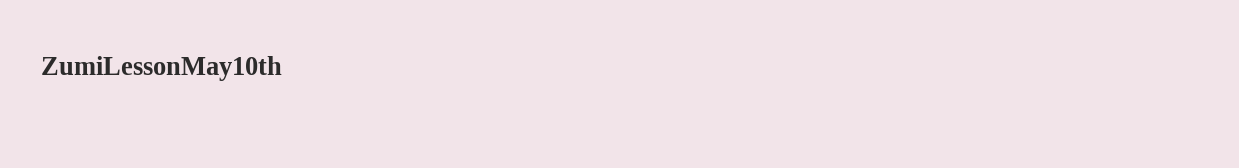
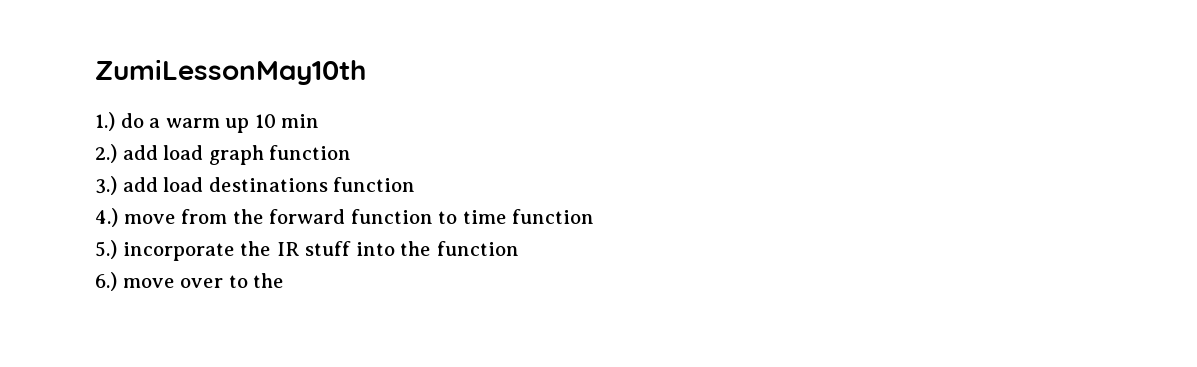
(282, 68) none -> [95,112,320,133] [95,144,352,165] [95,176,416,195] [95,208,595,227] [95,240,519,261] [95,272,285,291] // 1.) do a warm up 10 min // 2.) add load graph function // 3.) add load destinations function // 4.) move from the forward function to time function // 5.) incorporate the IR stuff into the function // 6.) move over to the

